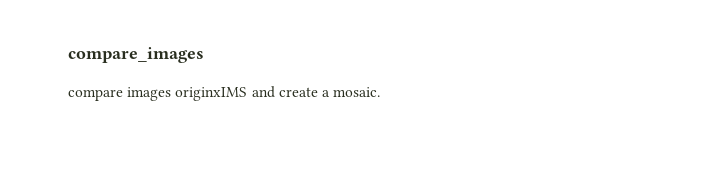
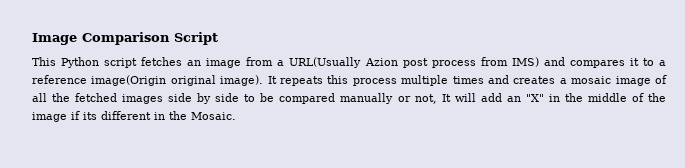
[68,47,204,63] [68,86,381,101] compare_images // compare images originxIMS and create a mosaic. -> [32,32,218,45] [32,57,666,68] [32,75,667,86] [32,93,666,104] [32,111,236,122] Image Comparison Script // This Python script fetches an image from a URL(Usually Azion post process from IMS) and compares it to a reference image(Origin original image). It repeats this process multiple times and creates a mosaic image of all the fetched images side by side to be compared manually or not, It will add an "X" in the middle of the image if its different in the Mosaic.

